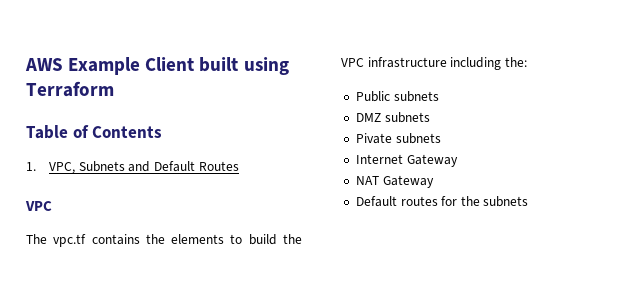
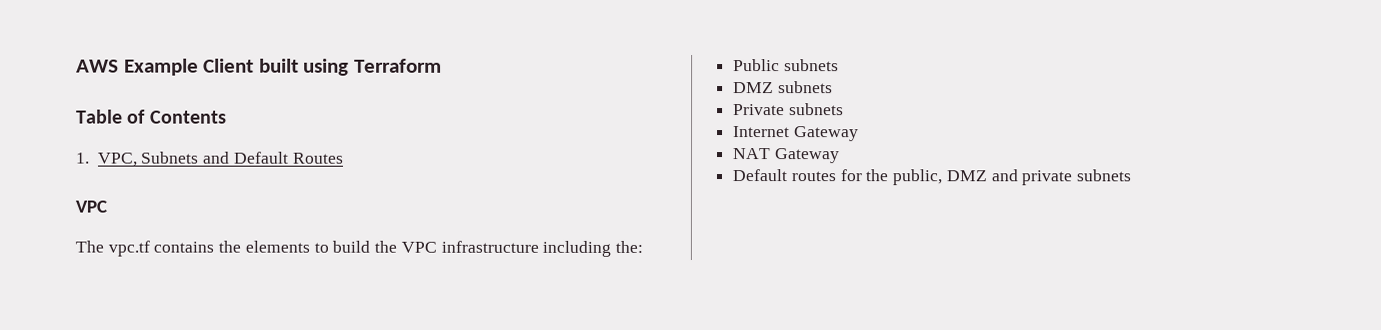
[355,133,392,144] Pivate -> [733,104,786,116] Private
(480, 201) none -> [892,169,1073,186] public, DMZ and private

